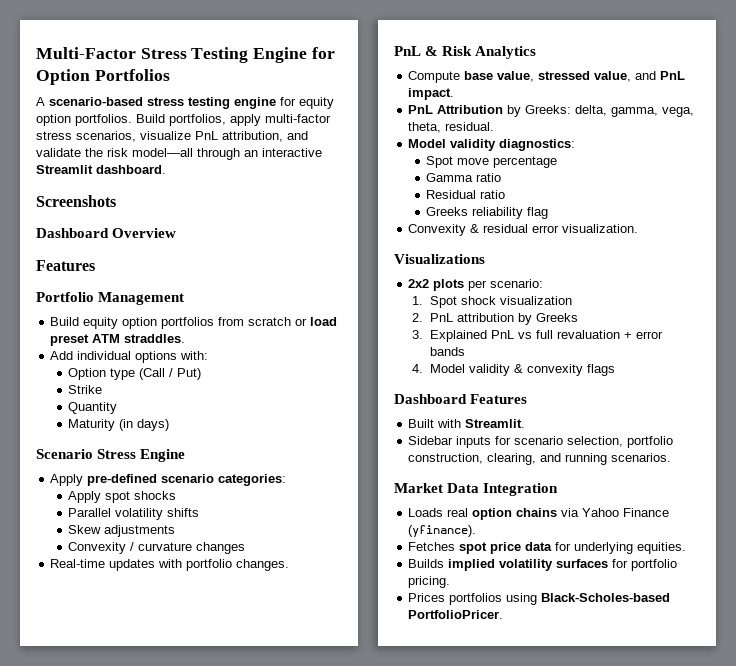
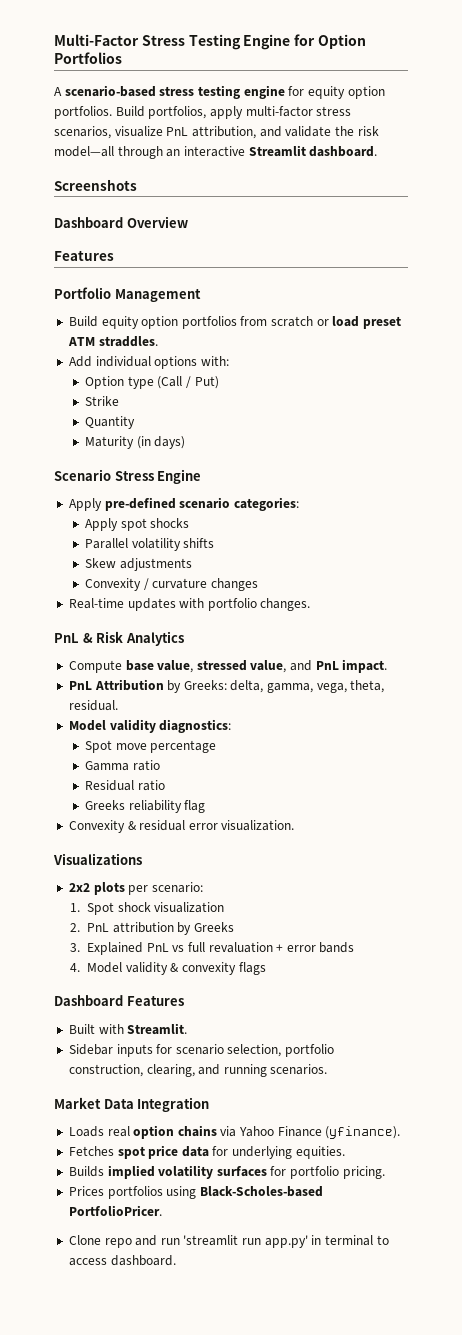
(504, 614) none -> [68,1235,389,1248] [68,1255,176,1266] // Clone repo and run 'streamlit run app.py' in terminal to access dashboard.

